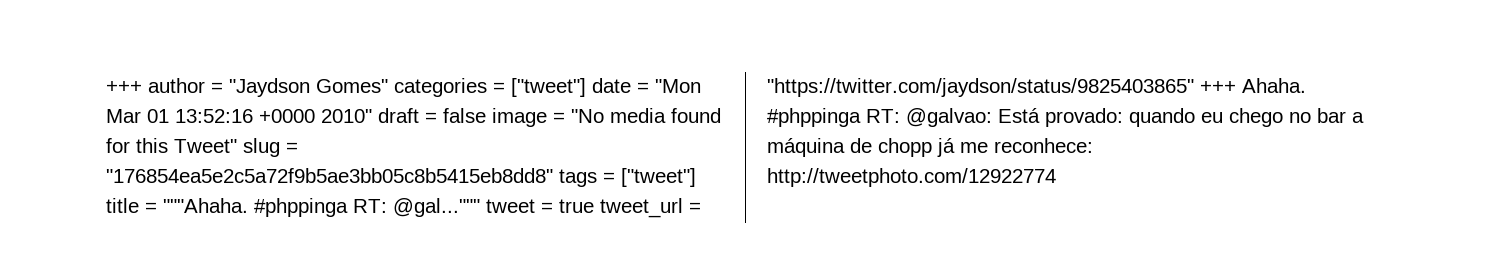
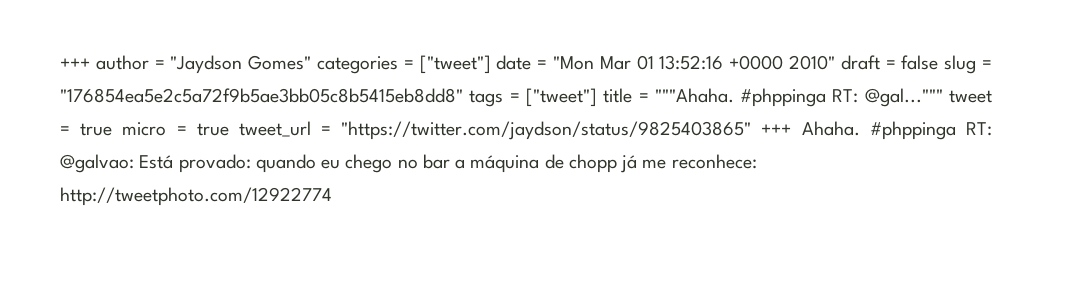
[492,108,721,127] [106,138,237,153] image = "No media found for this Tweet" -> (939, 62) none
(594, 206) none -> [122,122,229,136] micro = true

